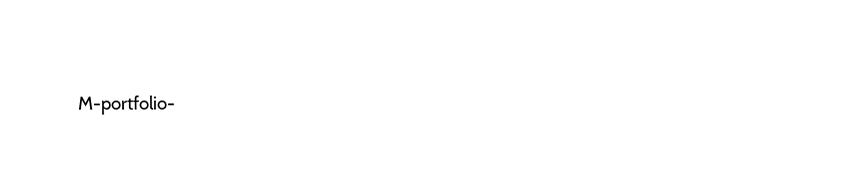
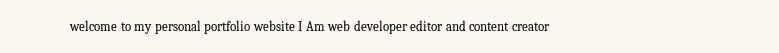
[78,95,176,115] M-portfolio- -> [69,20,550,34] welcome to my personal portfolio website I Am web developer editor and content creator

